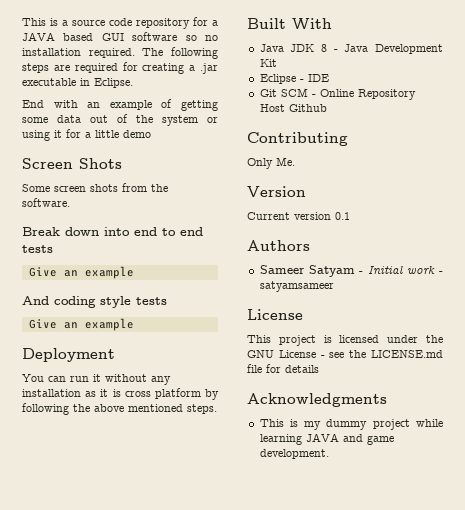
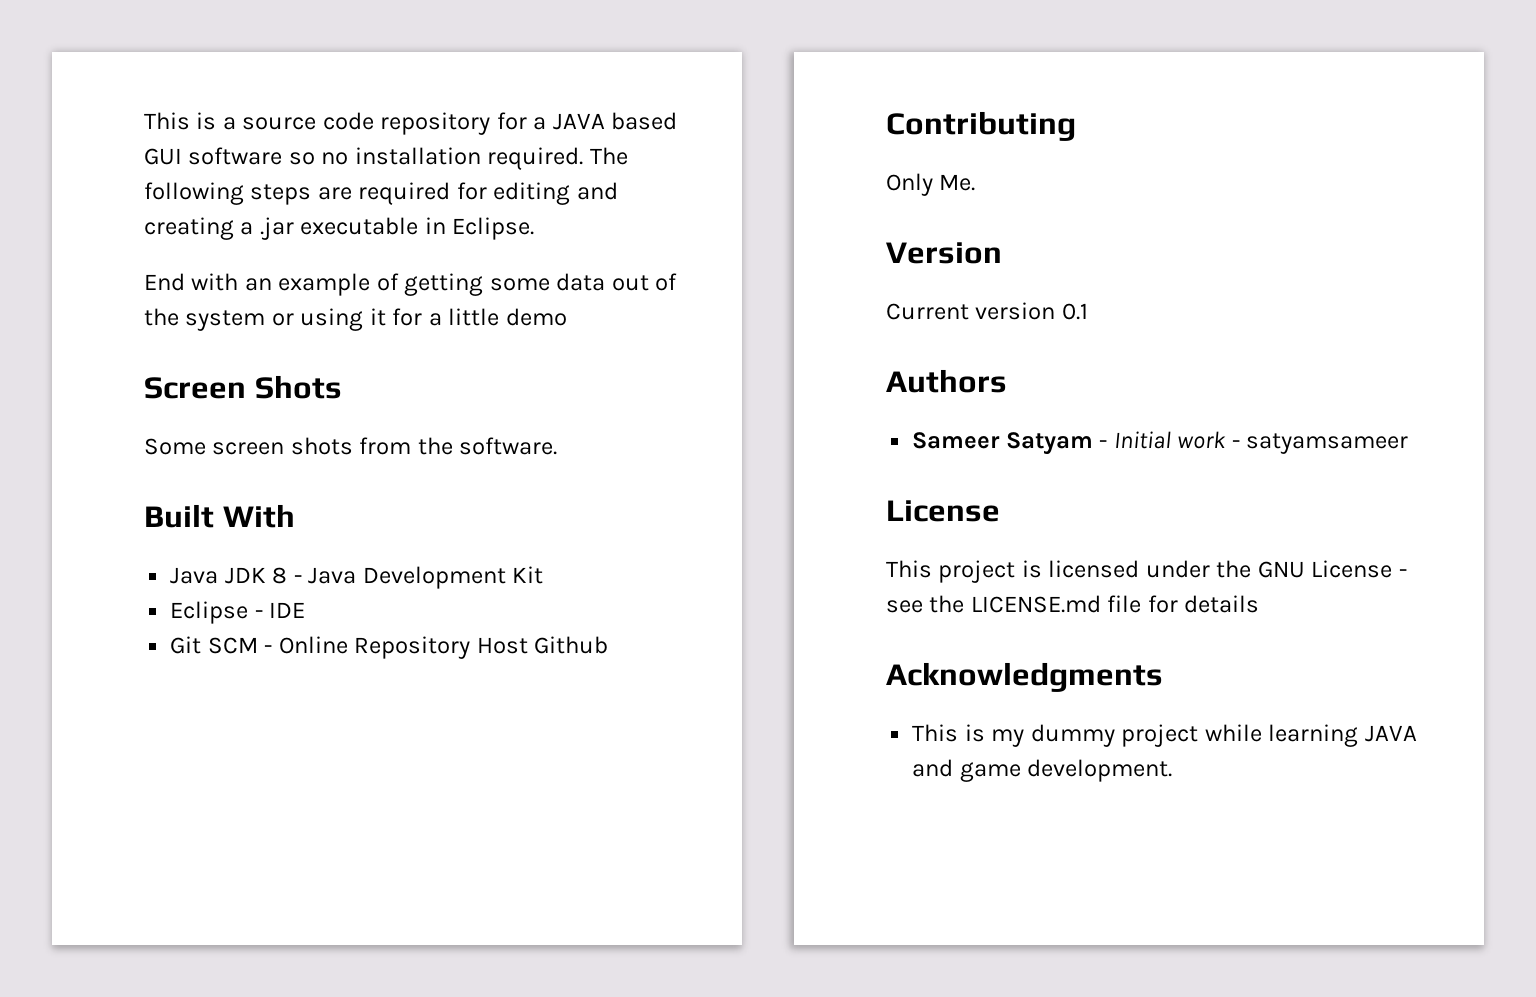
(138, 66) none -> [493,182,618,205] editing and
[22,227,203,236] [22,245,53,253] [28,266,134,279] [22,296,167,308] [28,318,134,331] [22,348,115,362] [22,374,171,385] [22,388,219,400] [22,403,217,415] // Break down into end to end tests // Give an example // And coding style tests // Give an example // Deployment // You can run it without any installation as it is cross platform by following the above mentioned steps. -> (558, 446) none

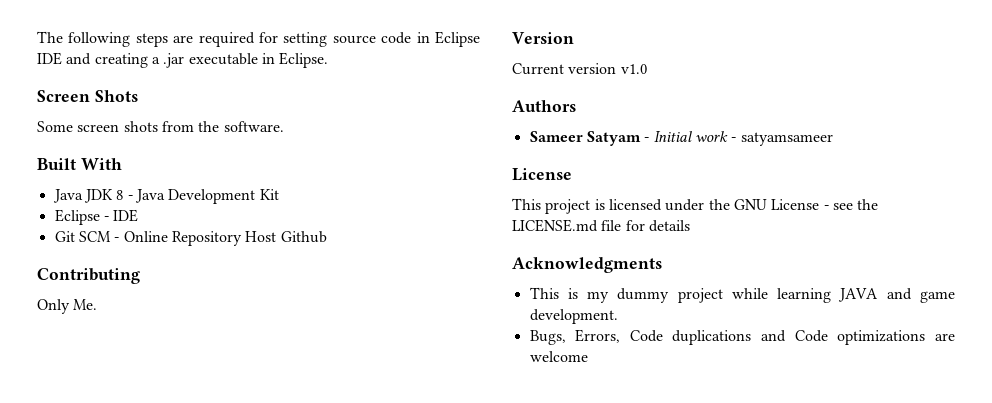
[144,112,678,135] [144,147,584,170] This is a source code repository for a JAVA based GUI software so no installation required. -> (37, 37) none
[493,182,571,205] editing -> [283,31,480,47] [37,52,62,65] setting source code in Eclipse IDE
[144,273,678,296] [144,308,567,331] // End with an example of getting some data out of the system or using it for a little demo -> (329, 60) none
[1061,303,1088,320] 0.1 -> [620,64,647,74] v1.0
(1173, 770) none -> [529,329,955,345] [529,351,588,362] // Bugs, Errors, Code duplications and Code optimizations are welcome

